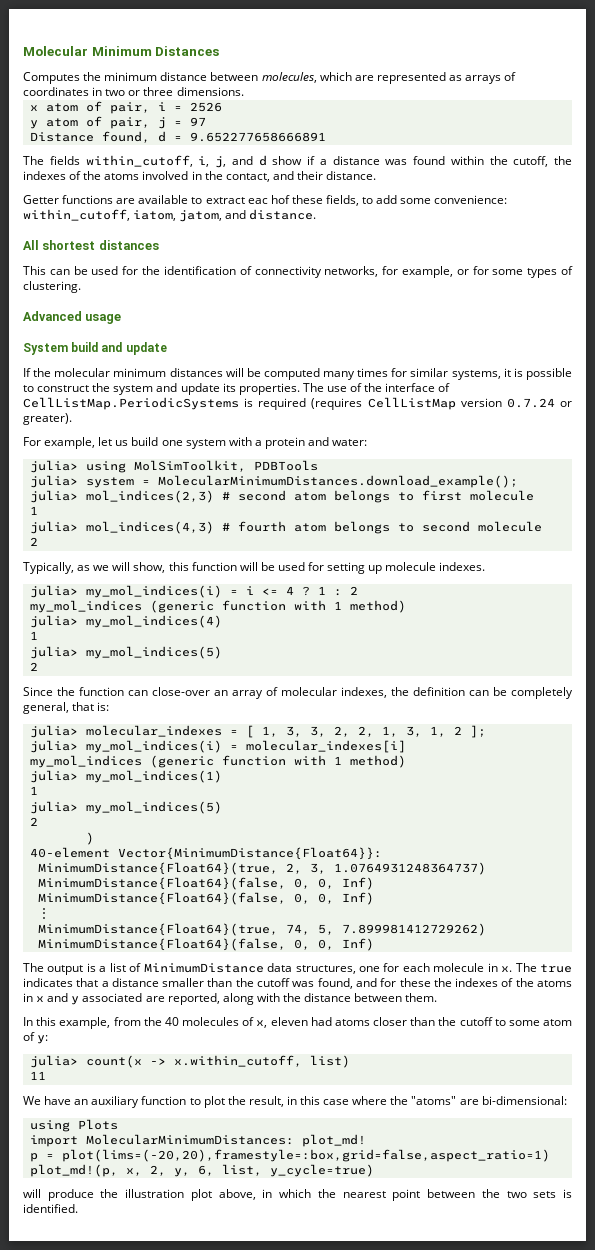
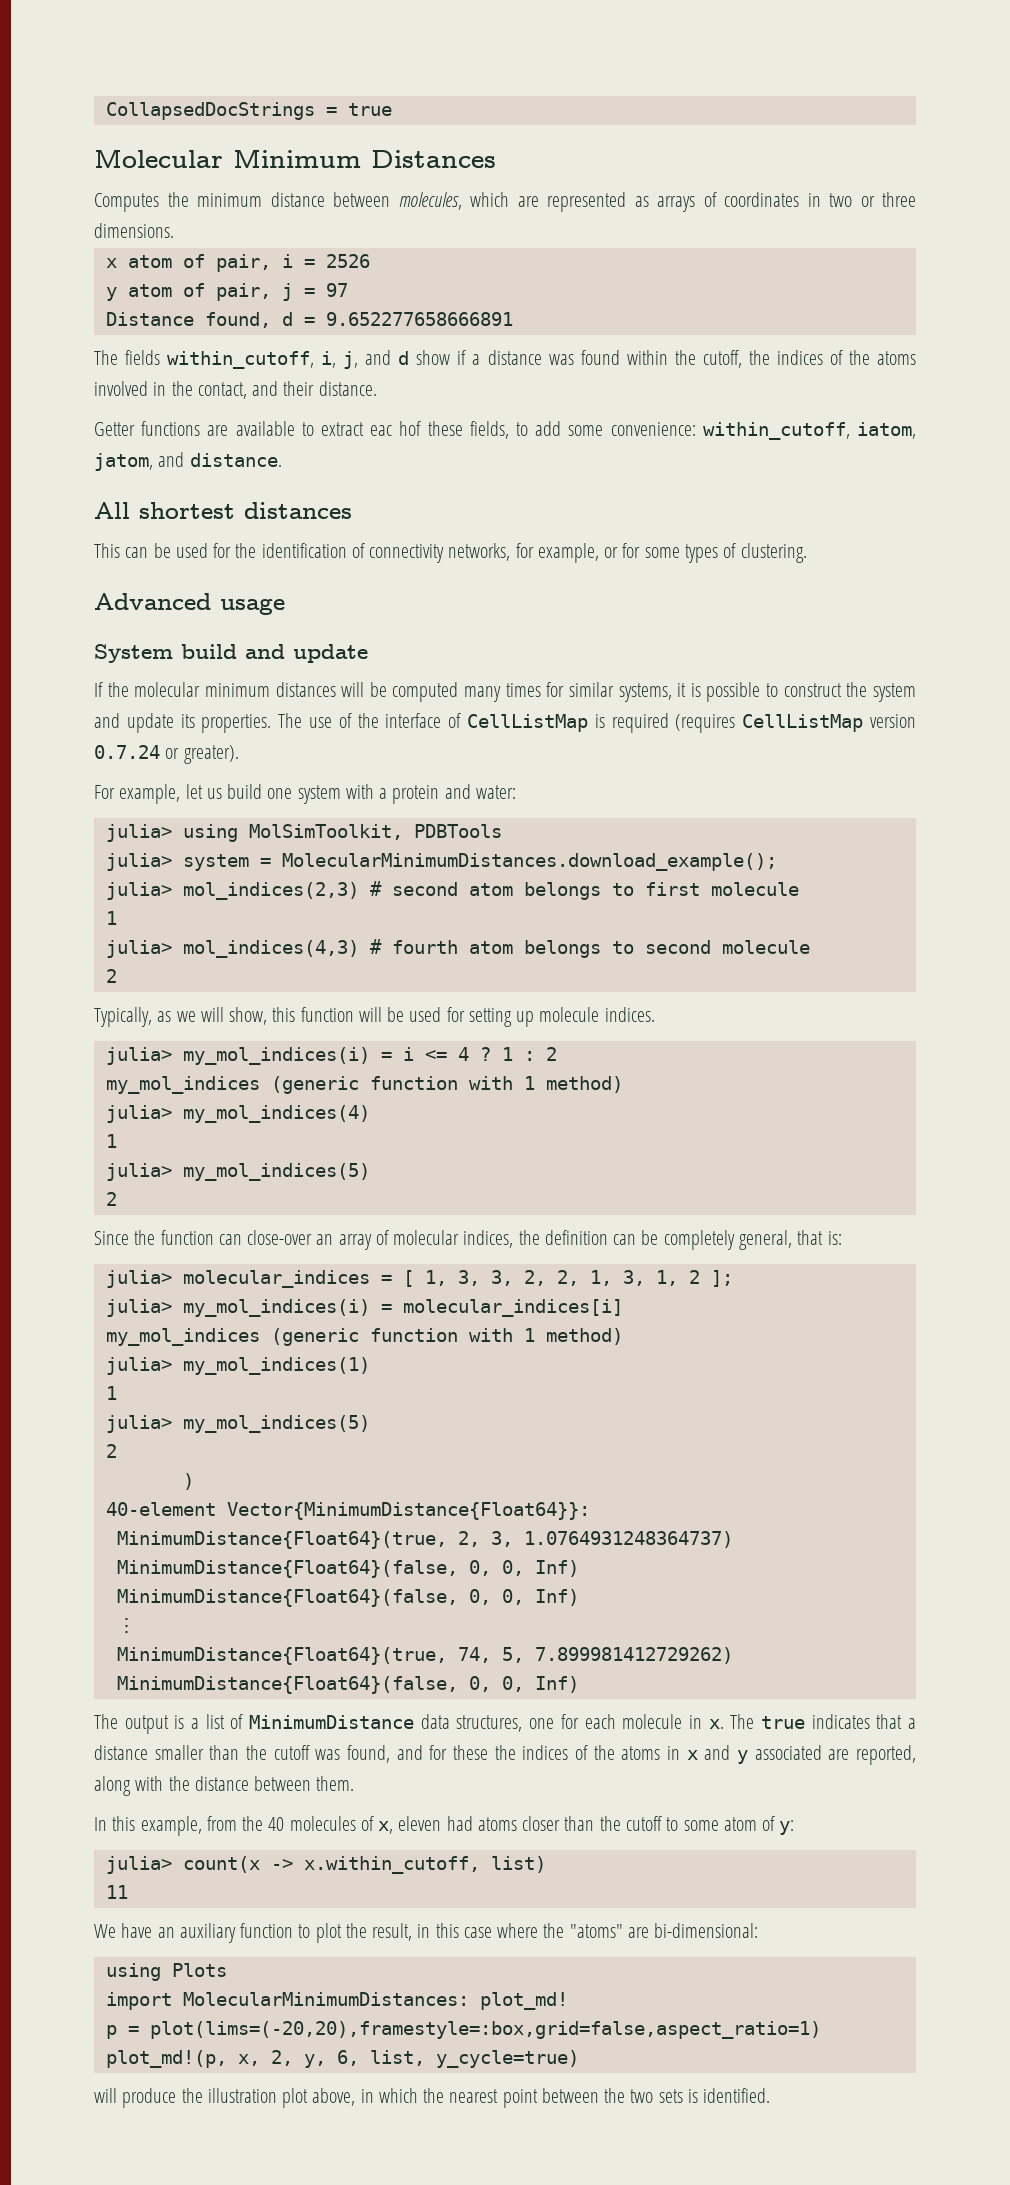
(23, 51) none -> [105,102,392,120] CollapsedDocStrings = true //
[23,171,66,180] indexes -> [776,350,823,365] indices
[23,397,239,410] CellListMap.PeriodicSystems -> [467,714,588,732] CellListMap
[439,562,486,571] indexes. -> [604,1007,655,1022] indices.
[341,687,387,698] indexes, -> [463,1230,514,1248] indices,
[85,725,222,737] molecular_indexes -> [182,1270,370,1288] molecular_indices
[245,740,406,753] molecular_indexes[i] -> [402,1299,623,1317] molecular_indices[i]
[455,978,499,987] indexes -> [522,1745,569,1760] indices

